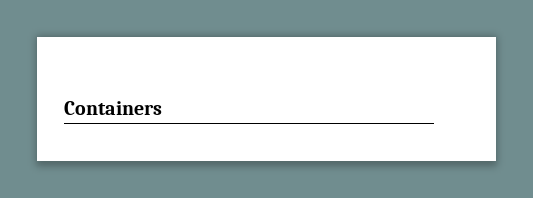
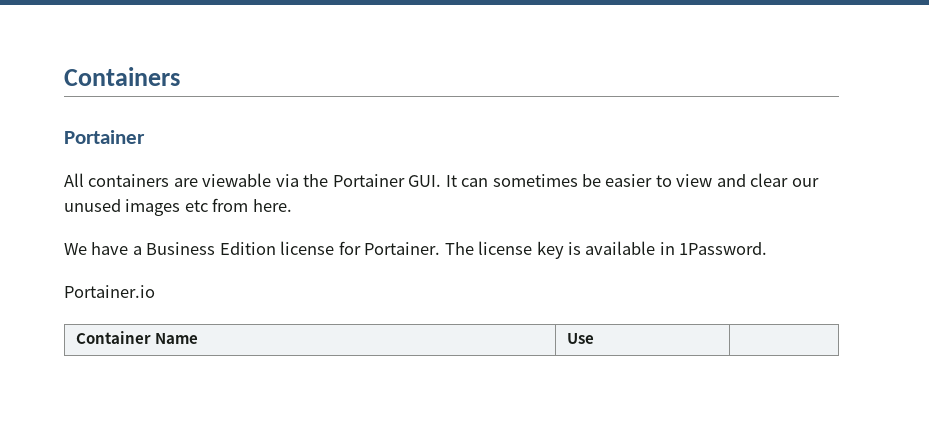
(162, 108) none -> [64,130,145,144] [64,173,819,187] [64,198,292,216] [64,241,768,259] [64,285,155,298] [76,331,199,344] [567,333,595,344] // Portainer // All containers are viewable via the Portainer GUI. It can sometimes be easier to view and clear our unused images etc from here. // We have a Business Edition license for Portainer. The license key is available in 1Password. // Portainer.io // Container Name | Use |

